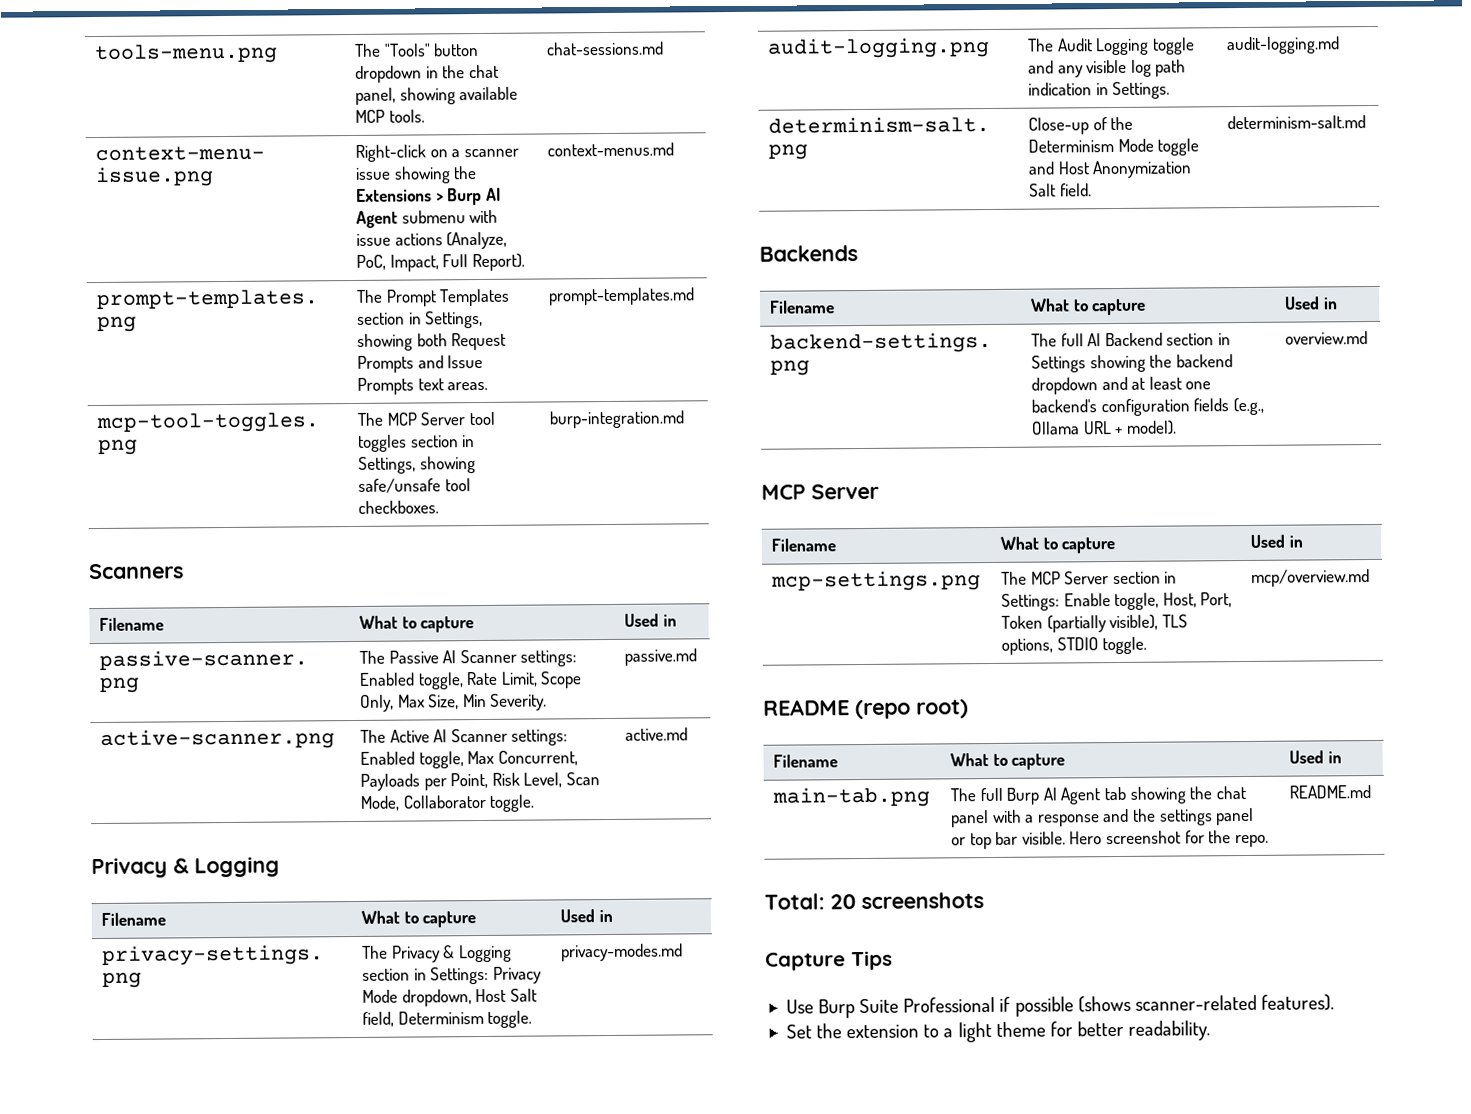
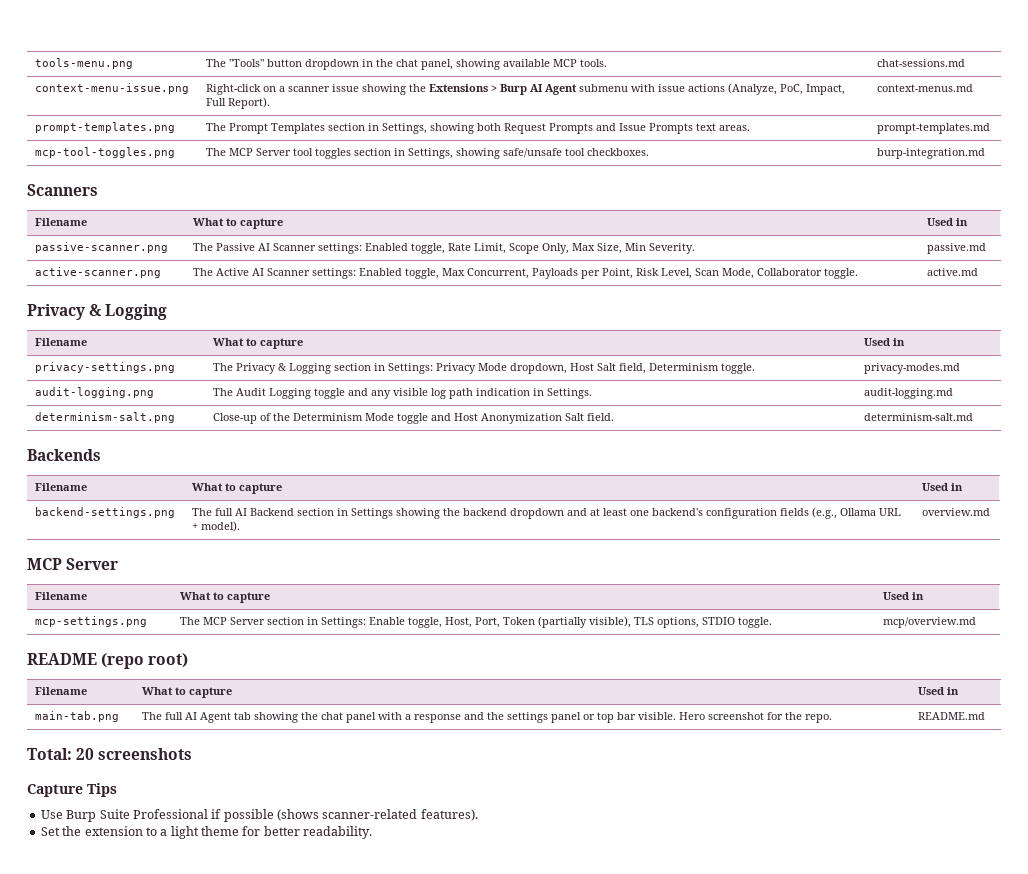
[1006,787,1040,805] Burp -> (184, 716) none

